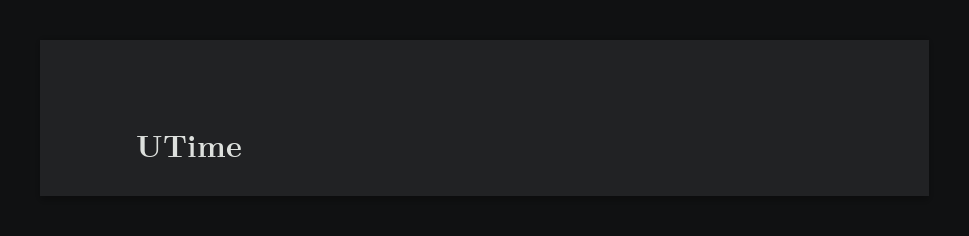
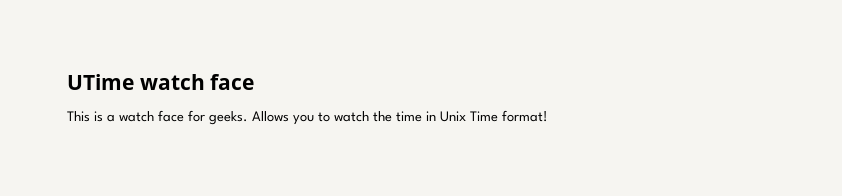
(242, 146) none -> [139,74,255,90] [67,110,548,125] watch face // This is a watch face for geeks. Allows you to watch the time in Unix Time format!

